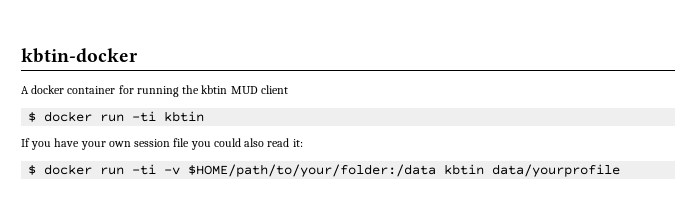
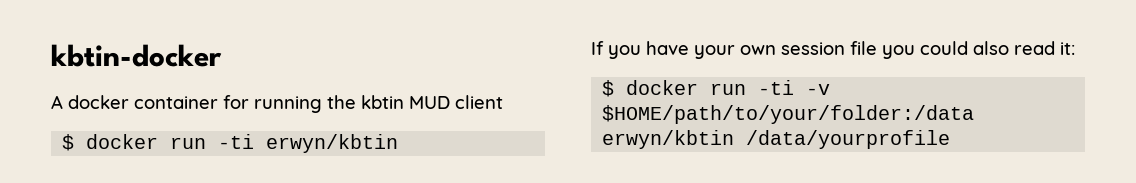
[164,111,205,122] kbtin -> [266,134,399,153] erwyn/kbtin
[444,164,621,177] kbtin data/yourprofile -> [602,130,951,149] erwyn/kbtin /data/yourprofile

